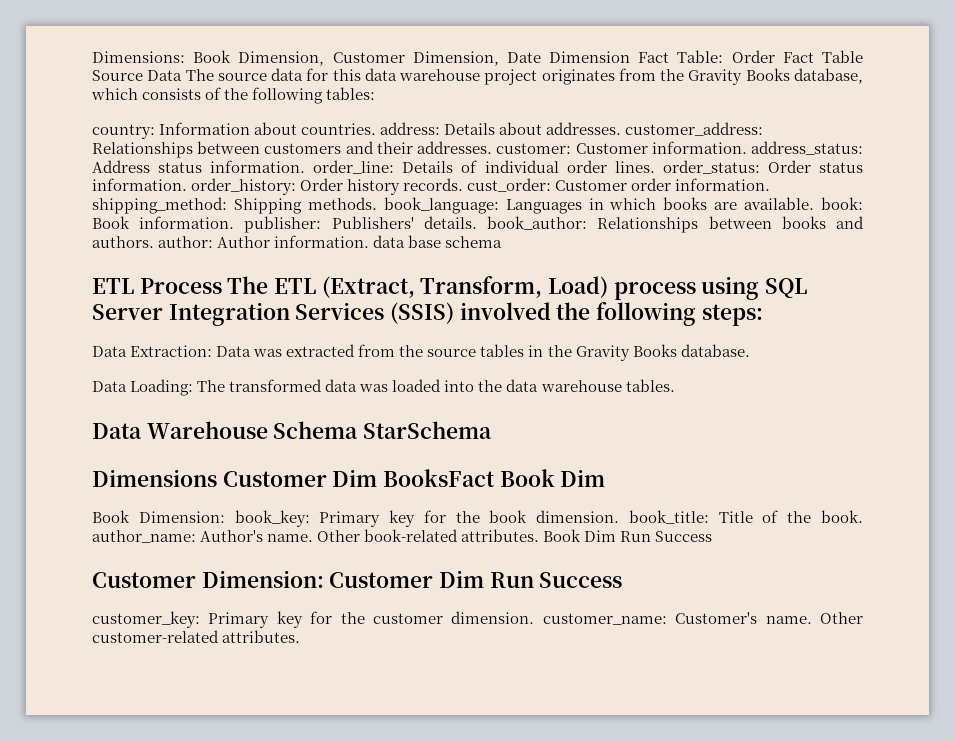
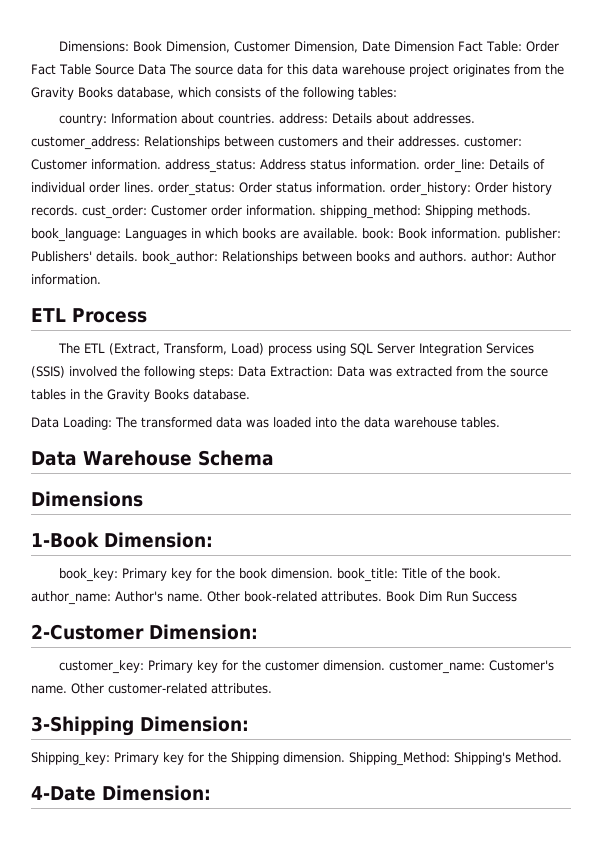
[373,235,503,248] data base schema -> (101, 279) none
(222, 286) none -> (147, 315) //
(763, 315) // -> (234, 372) none
[363,421,493,439] StarSchema -> (274, 458) none
[222,469,606,487] [92,510,225,523] Customer Dim BooksFact Book Dim // Book Dimension: -> [31,532,213,548] // 1-Book Dimension: //
[92,570,623,588] Customer Dimension: Customer Dim Run Success -> [31,624,258,640] 2-Customer Dimension:
(301, 636) none -> [31,716,249,736] [31,752,562,766] [31,785,211,801] // 3-Shipping Dimension: // Shipping_key: Primary key for the Shipping dimension. Shipping_Method: Shipping's Method. // 4-Date Dimension:

